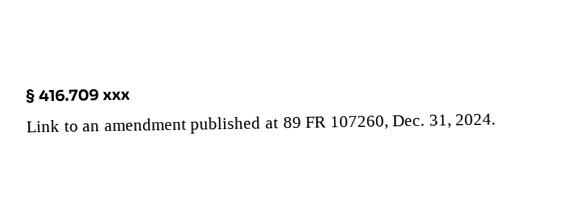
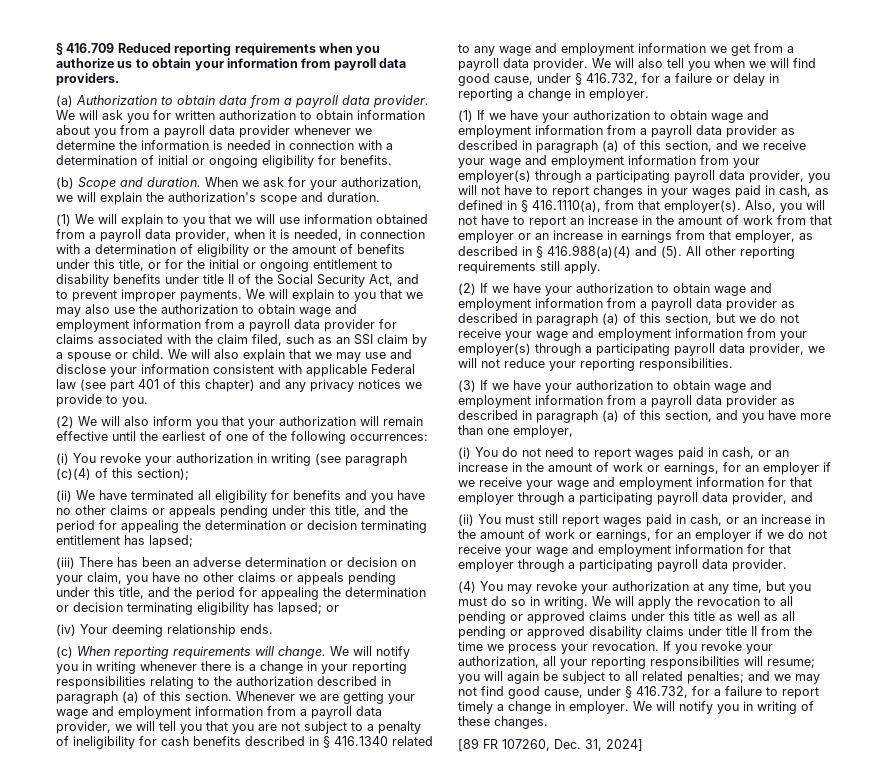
[102,90,131,101] [26,116,302,134] xxx // Link to an amendment published at 89 -> [117,43,381,56] [56,58,406,71] [56,73,119,86] [56,95,429,108] [56,110,425,123] [56,125,372,138] [56,140,393,150] [56,155,392,168] [56,177,422,190] [56,192,380,205] [56,214,428,227] [56,229,425,242] [56,244,405,257] [56,259,393,272] [56,274,419,287] [56,289,423,302] [56,304,357,317] [56,319,397,332] [56,334,427,347] [56,349,412,362] [56,364,415,377] [56,379,422,392] [56,394,148,407] [56,416,423,429] [56,431,428,444] [56,453,407,466] [56,468,189,480] [56,490,425,503] [56,505,408,518] [56,520,427,533] [56,535,193,548] [56,557,416,569] [56,572,396,585] [56,587,426,600] [56,602,339,615] [56,624,273,637] [56,646,410,659] [56,661,407,674] [56,676,391,689] [56,691,415,704] [56,706,382,719] [56,721,421,734] [56,736,433,749] [458,43,794,56] [458,58,816,71] [458,73,779,86] [458,88,649,101] [458,110,769,123] [458,125,795,138] [458,140,806,153] [458,155,760,168] [458,170,830,183] [458,185,829,198] [458,200,825,213] [458,215,832,228] [458,230,813,243] [458,245,795,259] [458,261,601,274] [458,283,772,296] [458,298,795,311] [458,313,799,326] [458,328,807,341] [458,343,825,356] [458,358,733,371] [458,380,772,393] [458,395,795,408] [458,410,831,423] [458,425,573,438] [458,447,789,460] [458,462,831,475] [458,477,812,490] [458,492,813,505] [458,514,825,527] [458,529,827,542] [458,544,791,557] [458,559,787,572] [458,581,811,594] [458,596,793,609] [458,611,795,624] [458,626,812,639] [458,641,773,654] [458,656,815,669] [458,671,820,684] [458,686,819,699] [458,701,814,714] [458,716,548,729] [458,738,479,751] Reduced reporting requirements when you authorize us to obtain your information from payroll data providers. // (a) Authorization to obtain data from a payroll data provider. We will ask you for written authorization to obtain information about you from a payroll data provider whenever we determine the information is needed in connection with a determination of initial or ongoing eligibility for benefits. // (b) Scope and duration. When we ask for your authorization, we will explain the authorization's scope and duration. // (1) We will explain to you that we will use information obtained from a payroll data provider, when it is needed, in connection with a determination of eligibility or the amount of benefits under this title, or for the initial or ongoing entitlement to disability benefits under title II of the Social Security Act, and to prevent improper payments. We will explain to you that we may also use the authorization to obtain wage and employment information from a payroll data provider for claims associated with the claim filed, such as an SSI claim by a spouse or child. We will also explain that we may use and disclose your information consistent with applicable Federal law (see part 401 of this chapter) and any privacy notices we provide to you. // (2) We will also inform you that your authorization will remain effective until the earliest of one of the following occurrences: // (i) You revoke your authorization in writing (see paragraph (c)(4) of this section); // (ii) We have terminated all eligibility for benefits and you have no other claims or appeals pending under this title, and the period for appealing the determination or decision terminating entitlement has lapsed; // (iii) There has been an adverse determination or decision on your claim, you have no other claims or appeals pending under this title, and the period for appealing the determination or decision terminating eligibility has lapsed; or // (iv) Your deeming relationship ends. // (c) When reporting requirements will change. We will notify you in writing whenever there is a change in your reporting responsibilities relating to the authorization described in paragraph (a) of this section. Whenever we are getting your wage and employment information from a payroll data provider, we will tell you that you are not subject to a penalty of ineligibility for cash benefits described in § 416.1340 related to any wage and employment information we get from a payroll data provider. We will also tell you when we will find good cause, under § 416.732, for a failure or delay in reporting a change in employer. // (1) If we have your authorization to obtain wage and employment information from a payroll data provider as described in paragraph (a) of this section, and we receive your wage and employment information from your employer(s) through a participating payroll data provider, you will not have to report changes in your wages paid in cash, as defined in § 416.1110(a), from that employer(s). Also, you will not have to report an increase in the amount of work from that employer or an increase in earnings from that employer, as described in § 416.988(a)(4) and (5). All other reporting requirements still apply. // (2) If we have your authorization to obtain wage and employment information from a payroll data provider as described in paragraph (a) of this section, but we do not receive your wage and employment information from your employer(s) through a participating payroll data provider, we will not reduce your reporting responsibilities. // (3) If we have your authorization to obtain wage and employment information from a payroll data provider as described in paragraph (a) of this section, and you have more than one employer, // (i) You do not need to report wages paid in cash, or an increase in the amount of work or earnings, for an employer if we receive your wage and employment information for that employer through a participating payroll data provider, and // (ii) You must still report wages paid in cash, or an increase in the amount of work or earnings, for an employer if we do not receive your wage and employment information for that employer through a participating payroll data provider. // (4) You may revoke your authorization at any time, but you must do so in writing. We will apply the revocation to all pending or approved claims under this title as well as all pending or approved disability claims under title II from the time we process your revocation. If you revoke your authorization, all your reporting responsibilities will resume; you will again be subject to all related penalties; and we may not find good cause, under § 416.732, for a failure to report timely a change in employer. We will notify you in writing of these changes. // [89
[455,113,497,126] 2024. -> [606,739,643,751] 2024]

